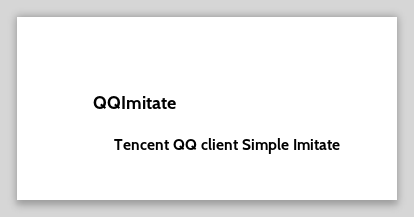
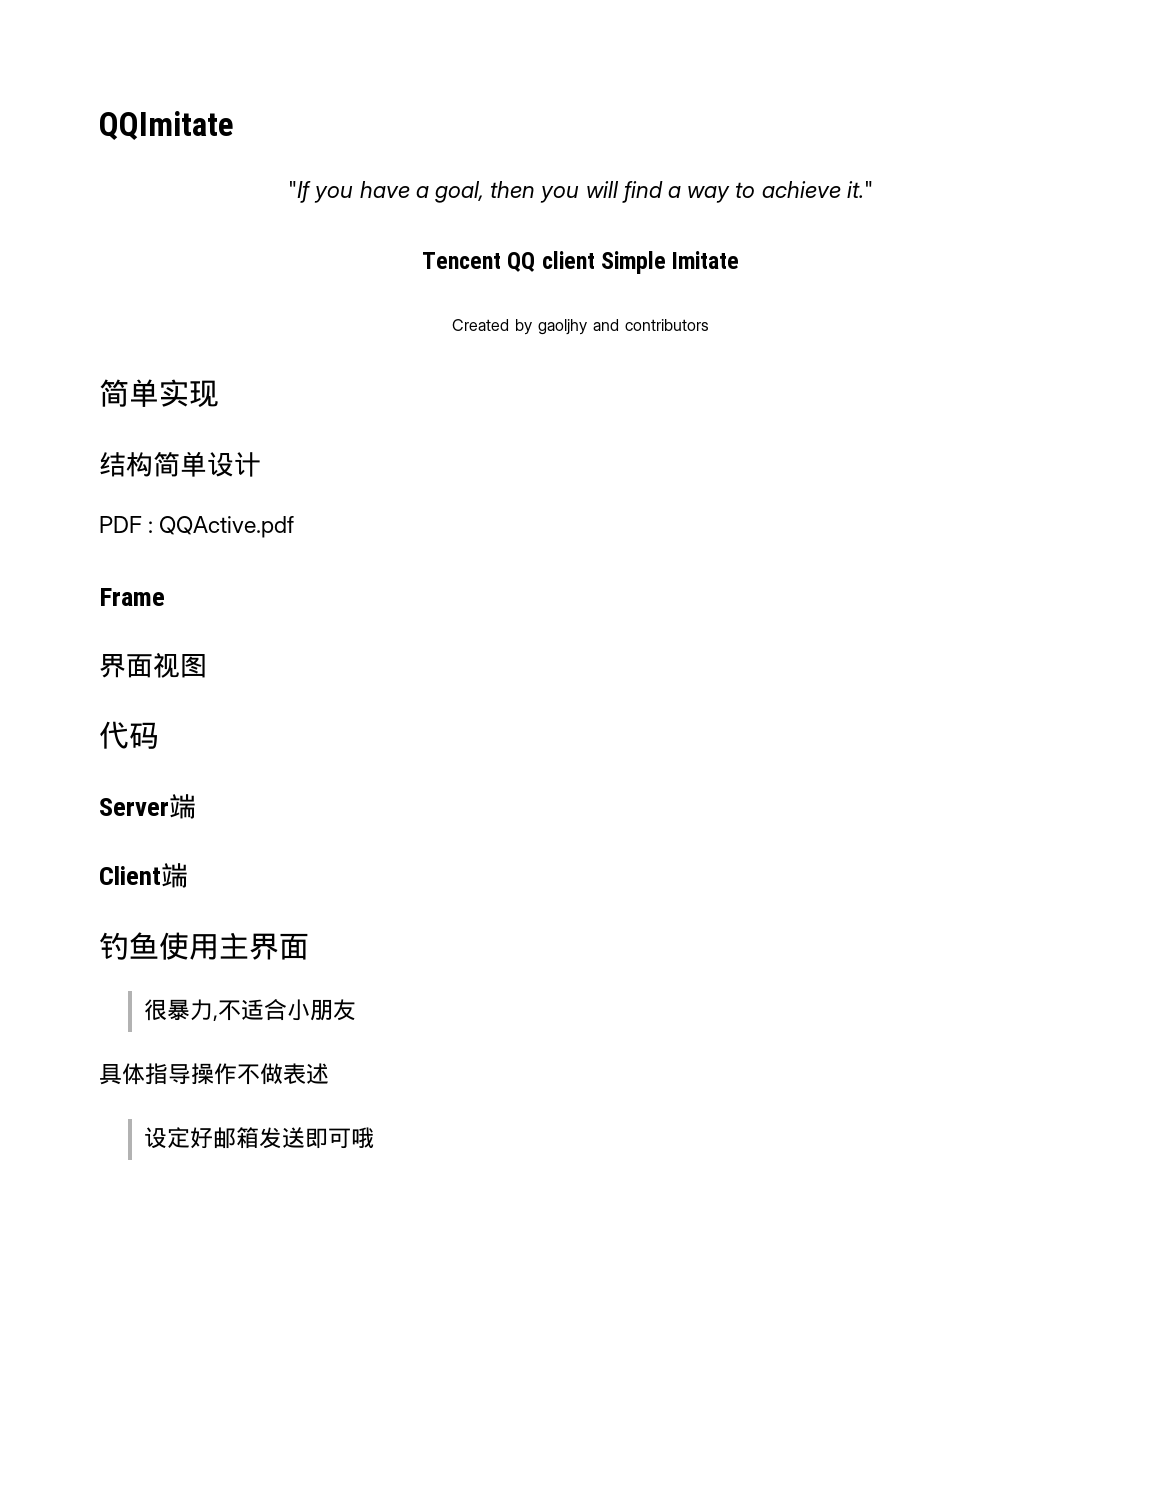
(176, 102) none -> [288,181,873,203] // "If you have a goal, then you will find a way to achieve it."
(341, 144) none -> [451,319,710,335] [99,379,219,408] [99,451,261,477] [99,516,295,538] [99,588,165,606] [99,652,207,678] [99,721,159,749] [99,794,196,819] [99,863,188,888] [99,932,309,960] [144,999,357,1021] [99,1063,329,1085] [144,1127,375,1149] // Created by gaoljhy and contributors // 简单实现 // 结构简单设计 // PDF : QQActive.pdf // Frame // 界面视图 // 代码 // Server端 // Client端 // 钓鱼使用主界面 // 很暴力,不适合小朋友 // 具体指导操作不做表述 // 设定好邮箱发送即可哦

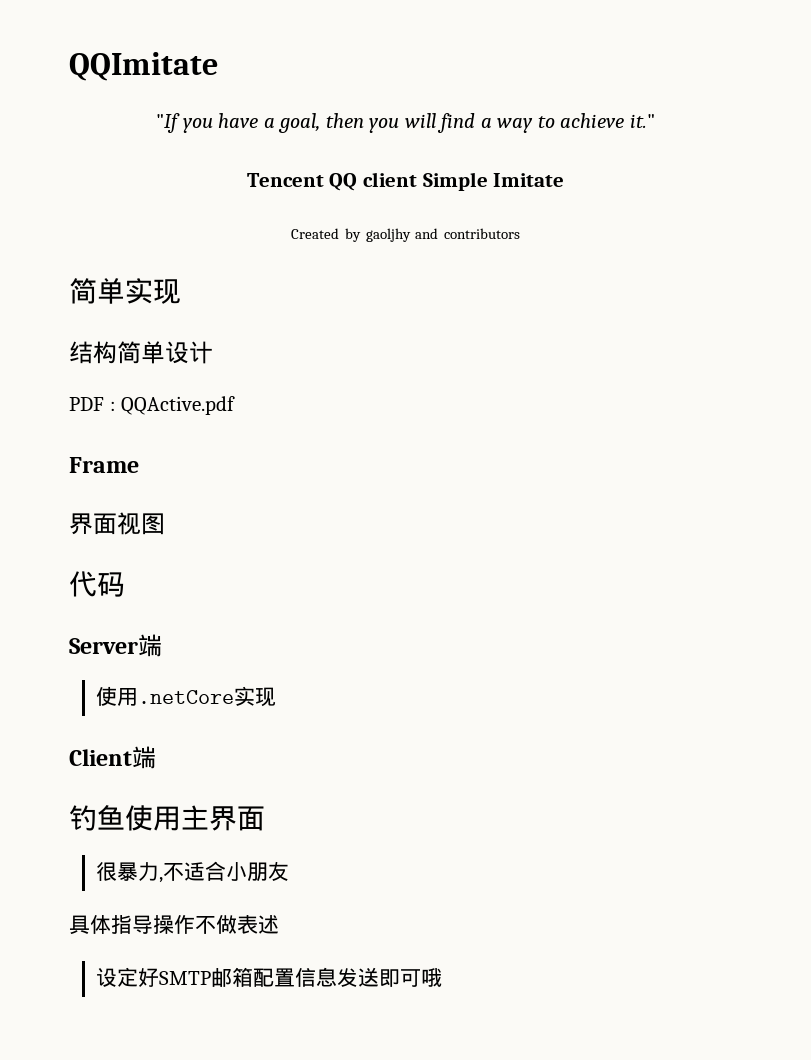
(196, 806) none -> [96,686,277,707] // 使用.netCore实现
[213,1127,260,1149] 邮箱 -> [159,967,338,987] SMTP邮箱配置信息

